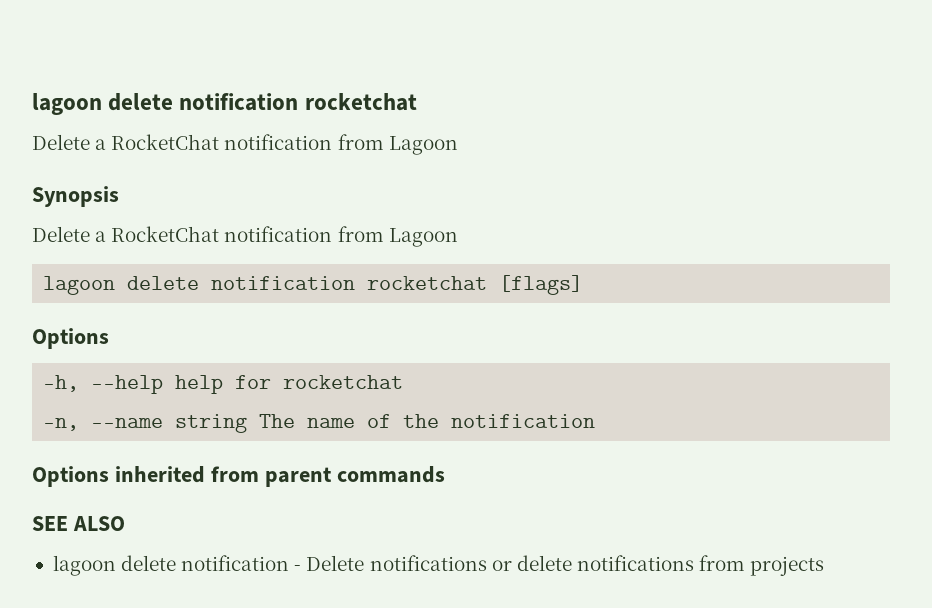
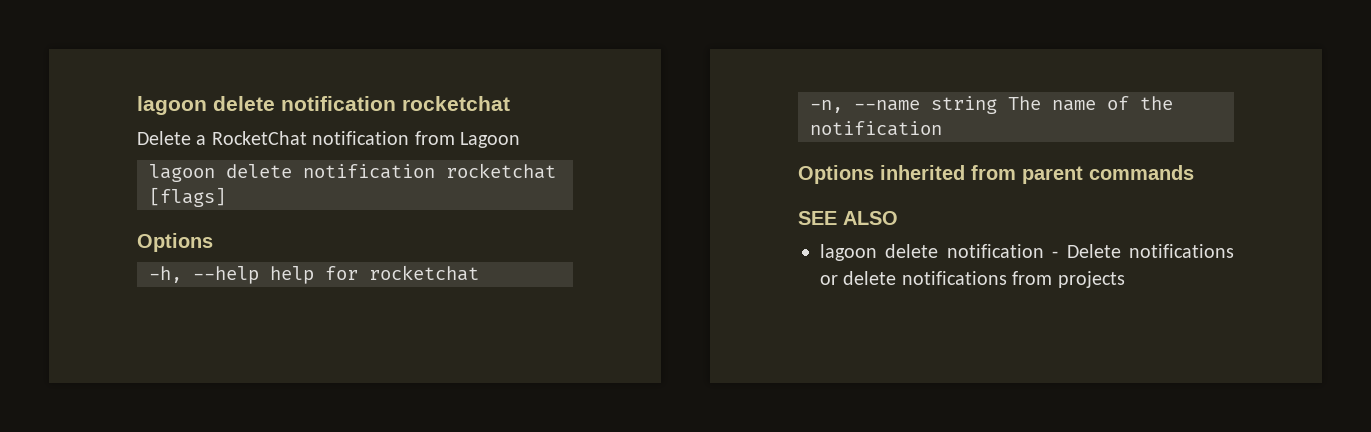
[32,186,119,207] [32,226,458,247] // Synopsis // Delete a RocketChat notification from Lagoon -> (520, 140) none

